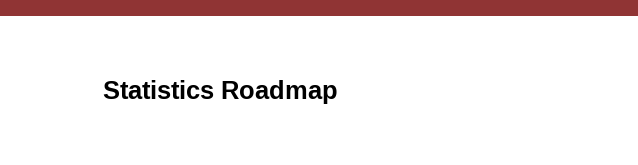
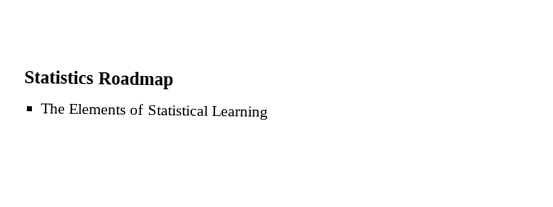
(338, 92) none -> [40,103,268,120] // The Elements of Statistical Learning

